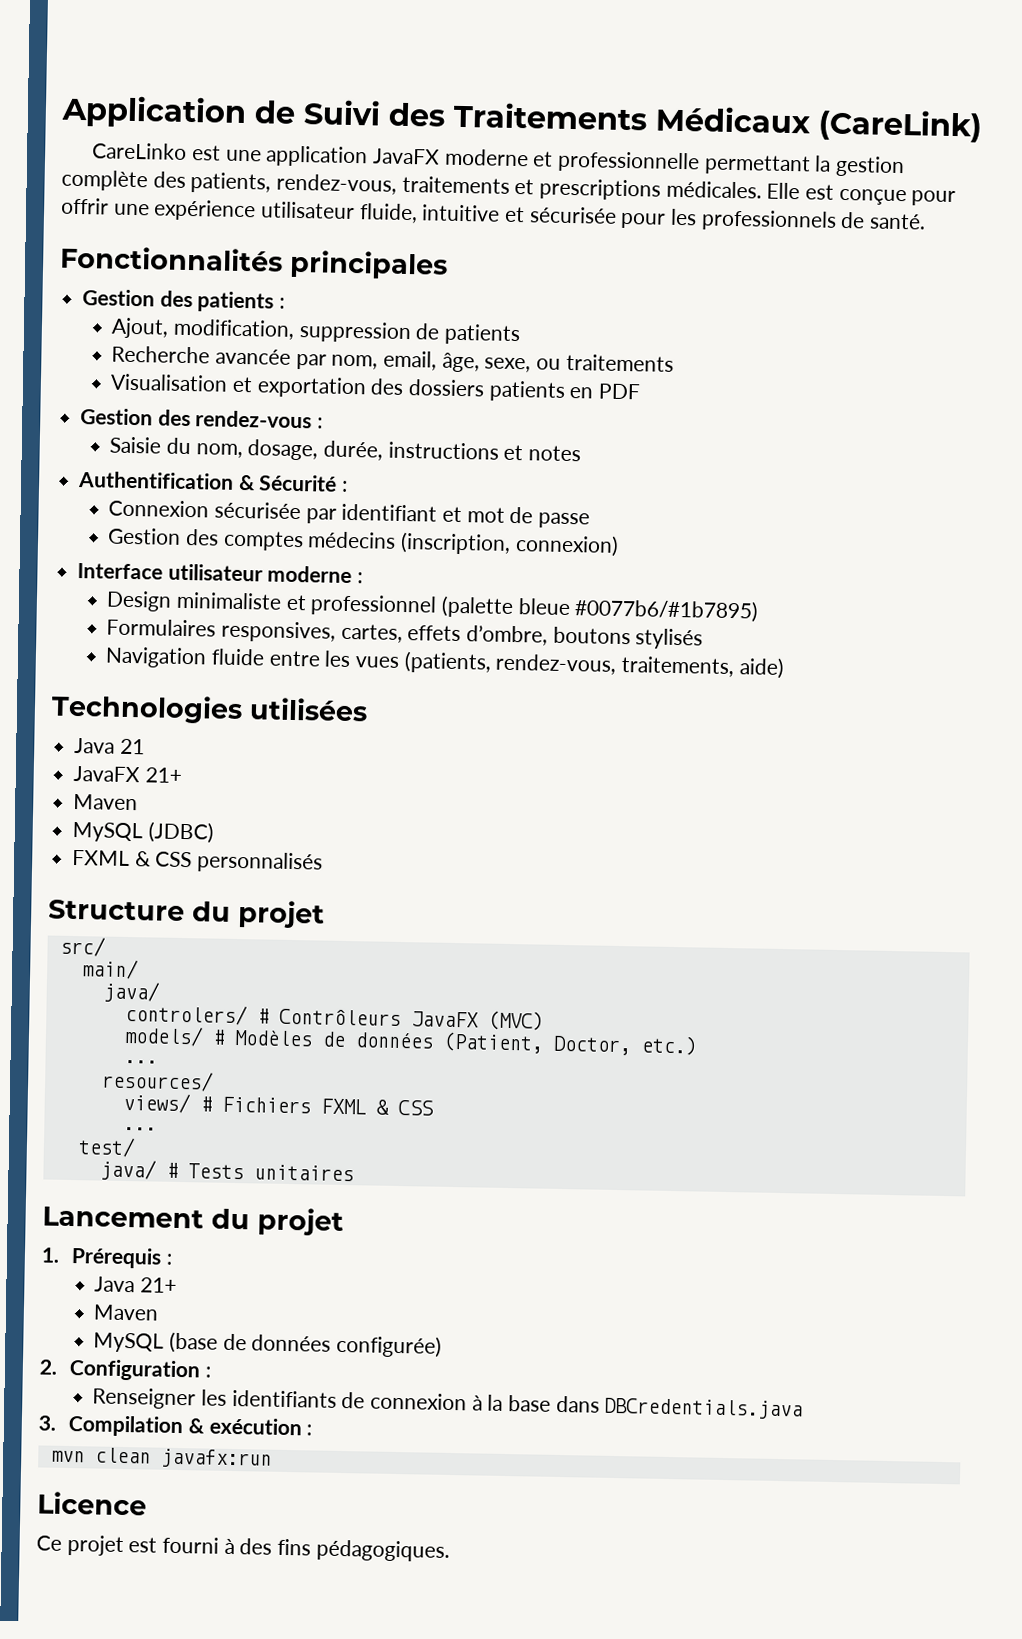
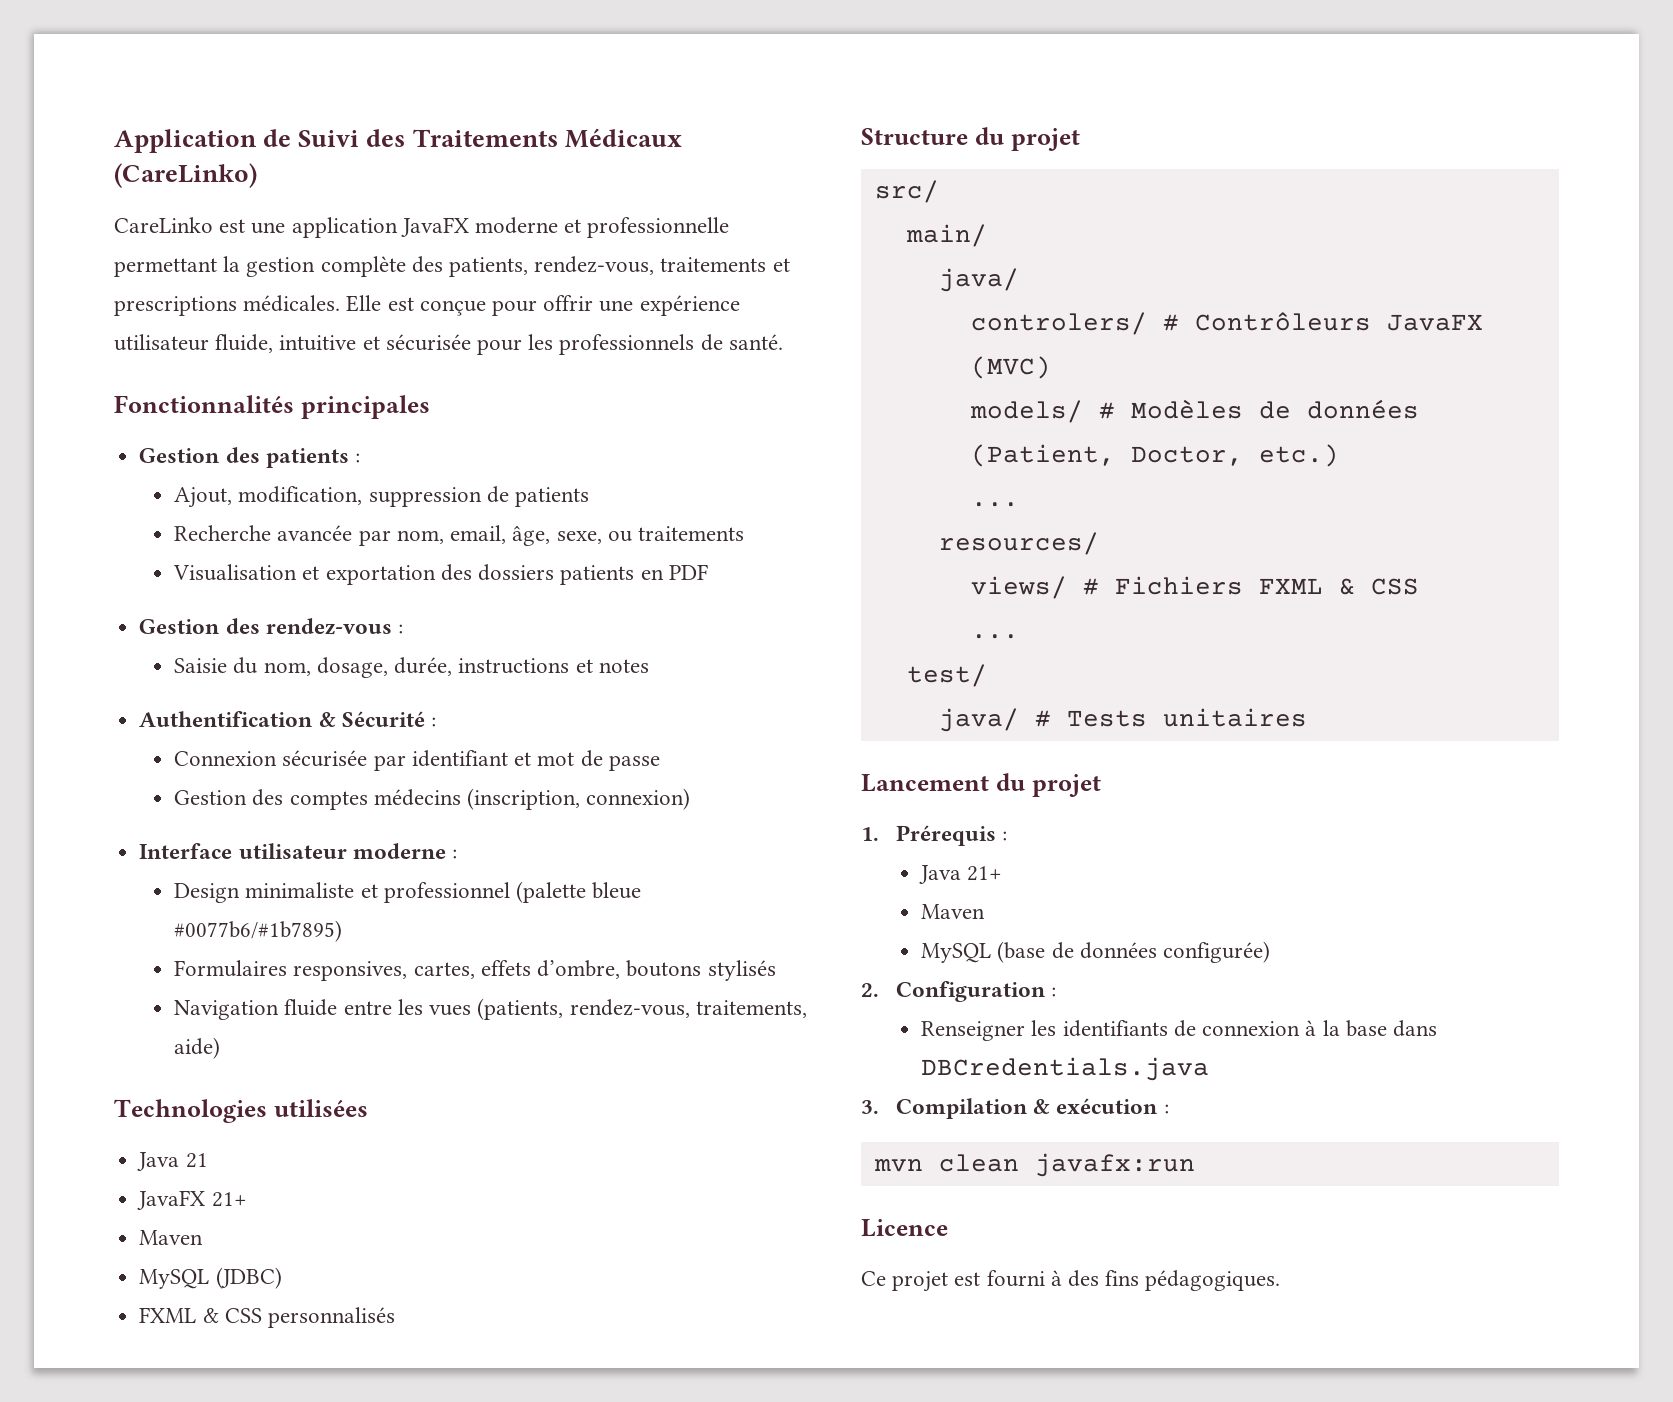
[818,108,983,143] (CareLink) -> [114,163,257,188] (CareLinko)

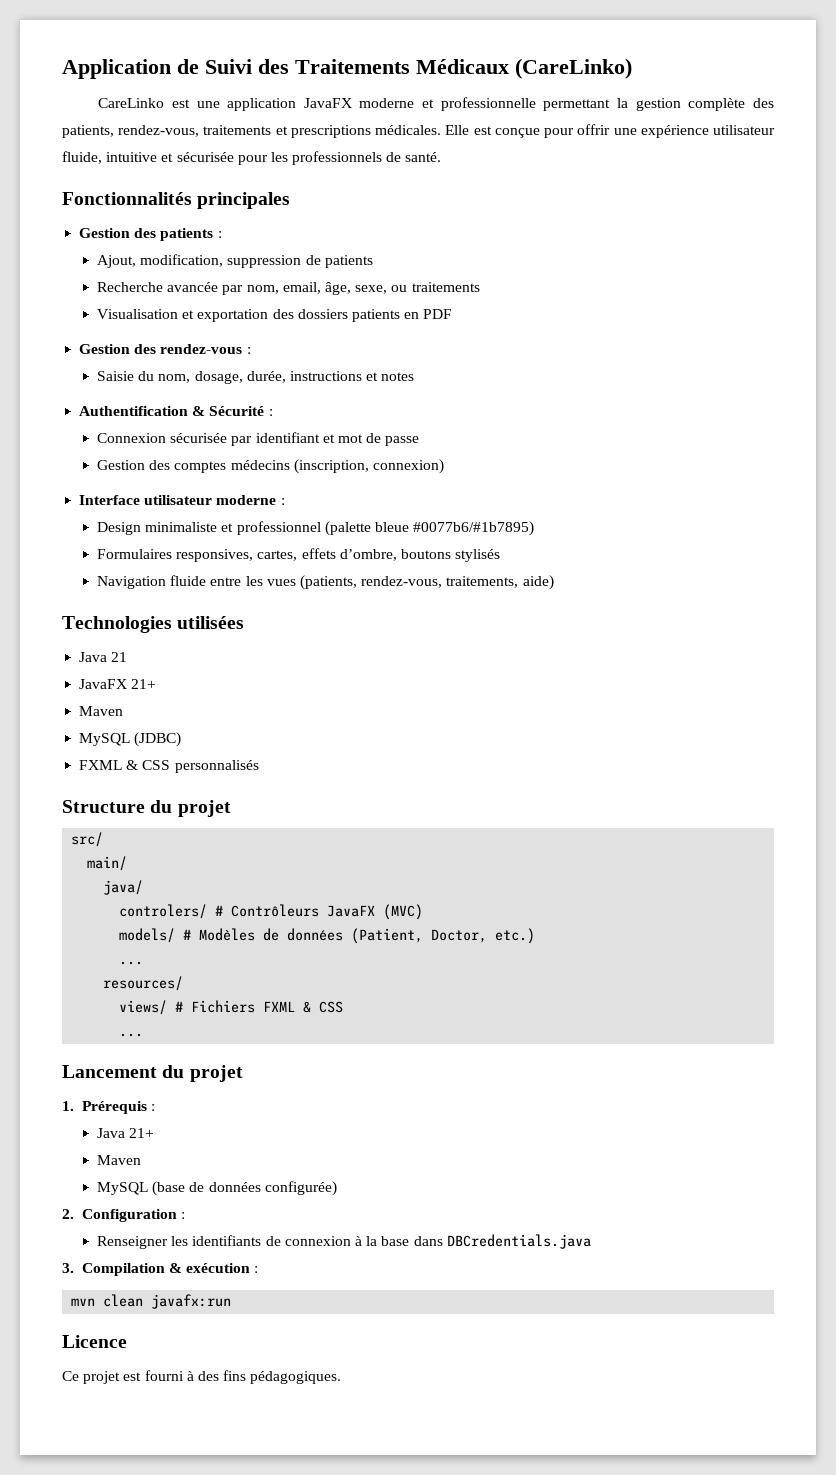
[906,664,987,687] [938,708,1307,732] // test/ // java/ # Tests unitaires -> (144, 1035) none

